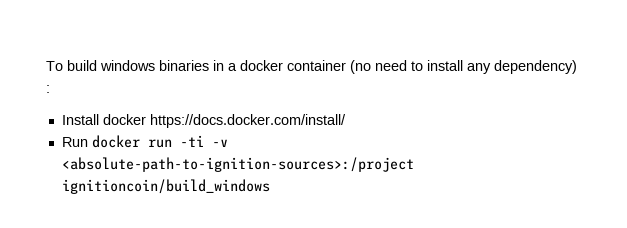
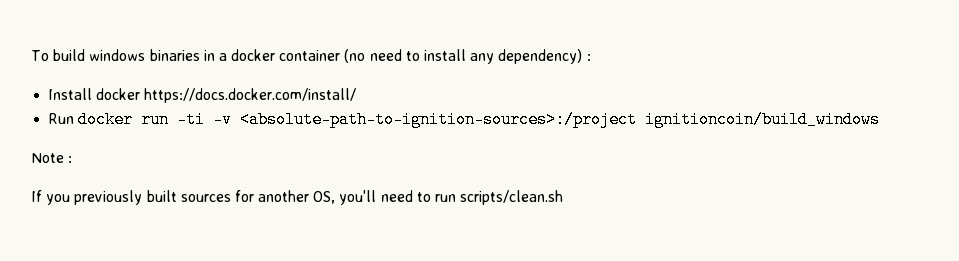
(270, 186) none -> [31,153,73,163] [31,190,564,205] // Note : // If you previously built sources for another OS, you'll need to run scripts/clean.sh

